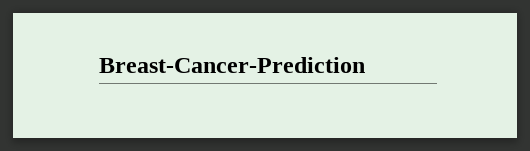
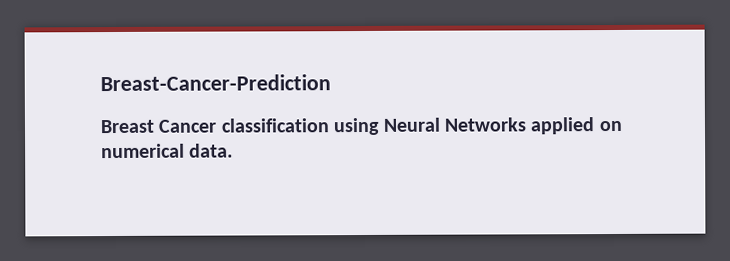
(365, 65) none -> [100,117,623,136] [101,143,234,159] // Breast Cancer classification using Neural Networks applied on numerical data.

